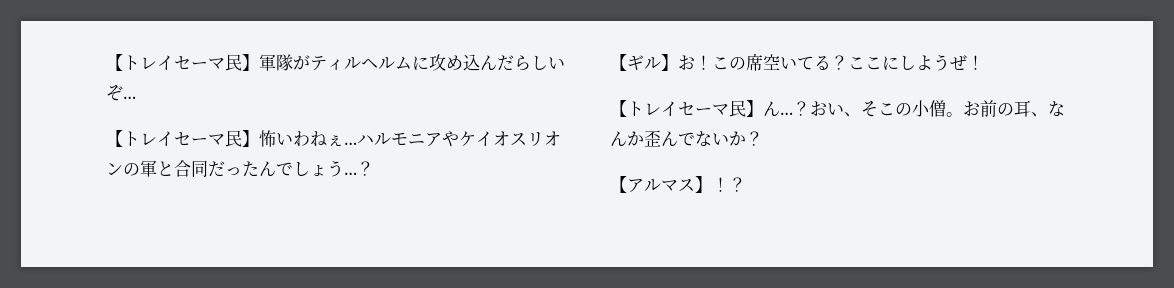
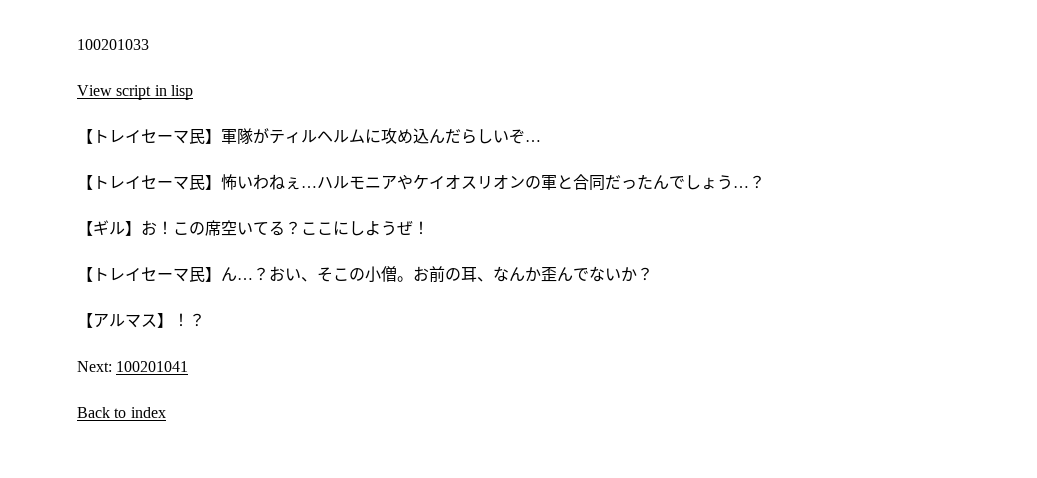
(106, 62) none -> [77,39,149,50] [77,85,193,100] 100201033 // View script in lisp //
(746, 184) none -> [77,361,189,372] [77,407,166,418] // Next: 100201041 // Back to index

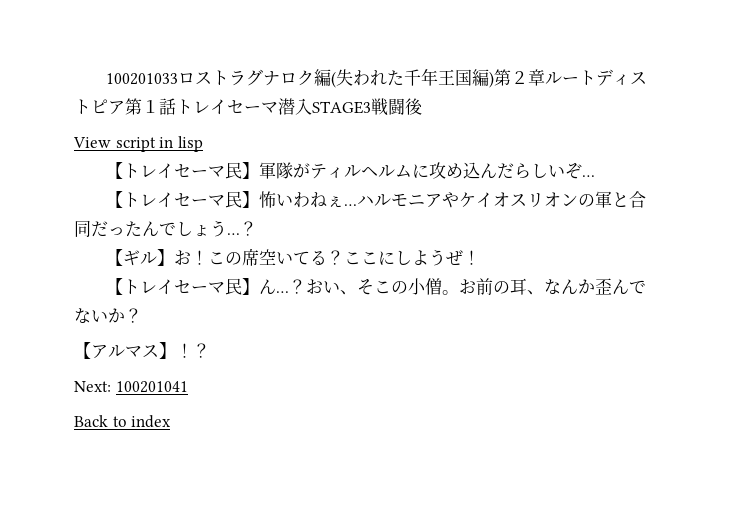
(149, 44) none -> [178,68,648,88] [74,98,423,116] ロストラグナロク編(失われた千年王国編)第２章ルートディストピア第１話トレイセーマ潜入STAGE3戦闘後

